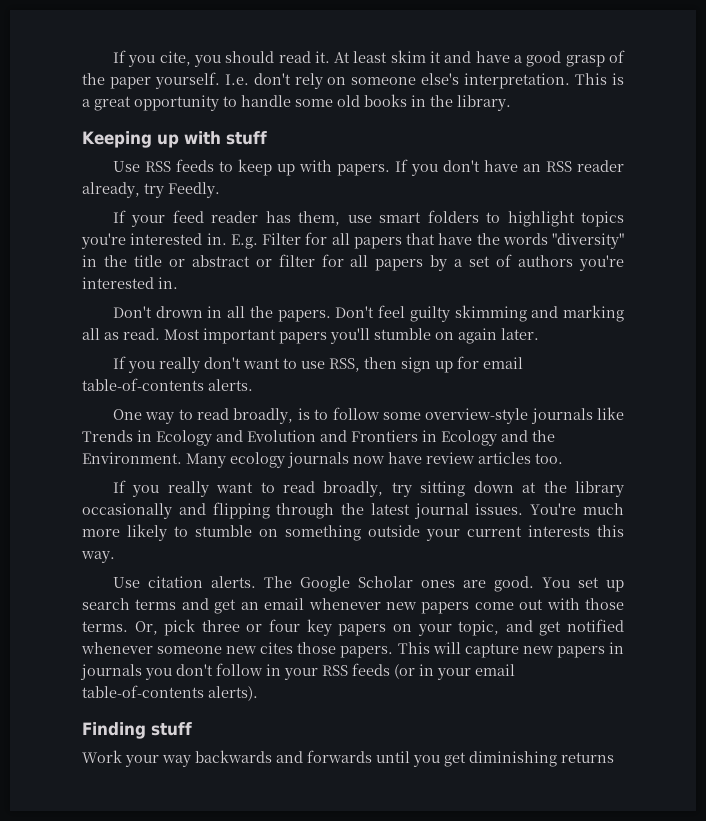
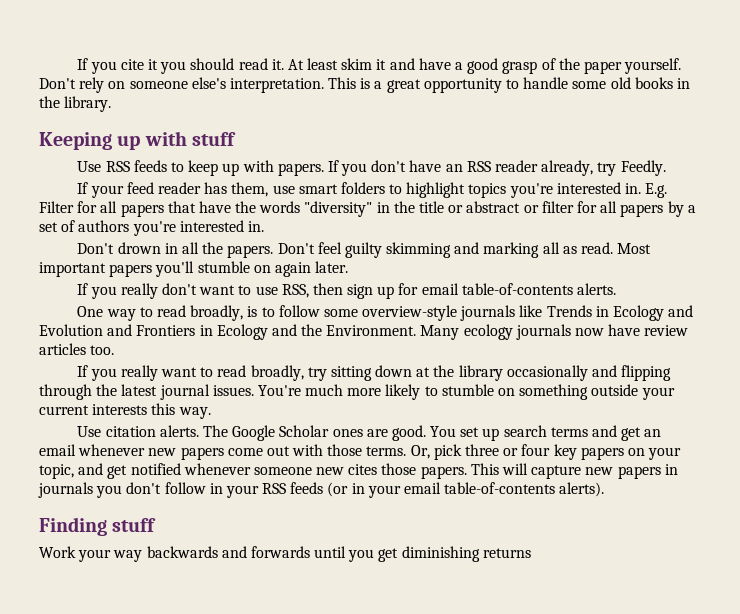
[112,50,191,67] If you cite, -> [77,58,158,74] If you cite it
[224,73,291,85] I.e. don't -> [39,78,76,89] Don't

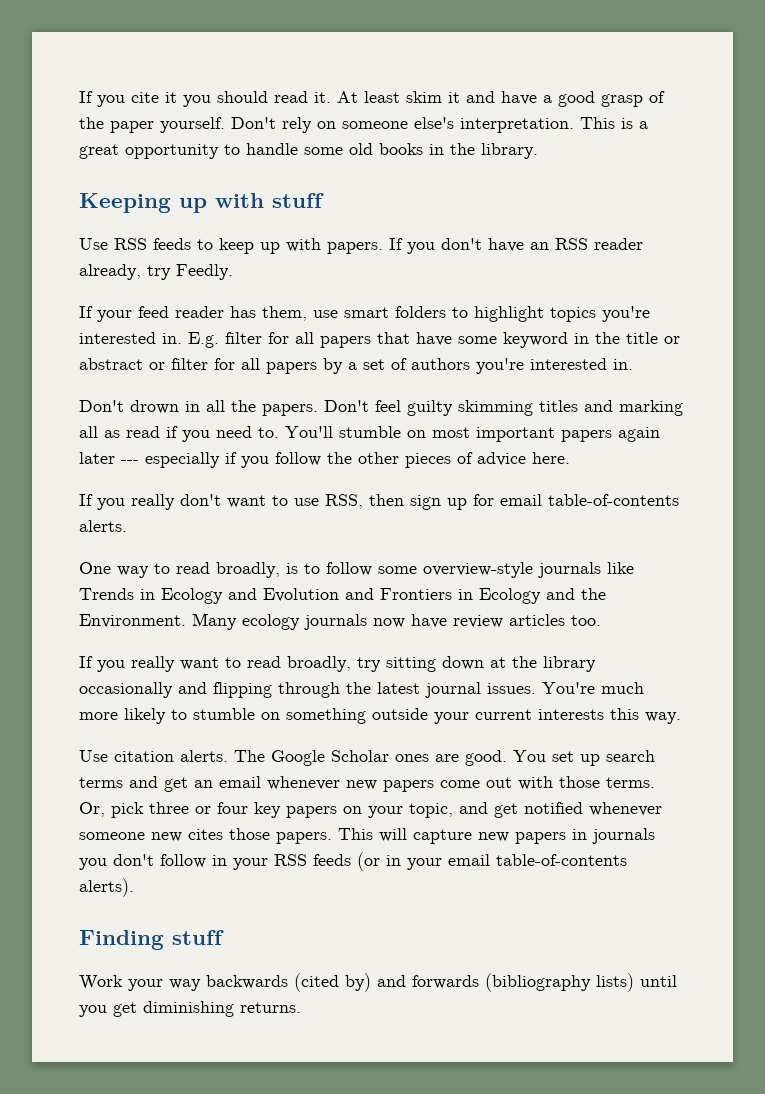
[39,201,74,213] Filter -> [225,332,262,344] filter
[235,201,373,217] the words "diversity" -> [458,332,568,348] some keyword
(452, 250) none -> [539,400,578,412] titles
[580,242,652,254] [39,261,349,277] read. Most important papers you'll stumble on again later. -> [126,426,660,442] [79,452,570,468] read if you need to. You'll stumble on most important papers again later --- especially if you follow the other pieces of advice here.
[221,546,310,558] and forwards -> [294,973,634,992] (cited by) and forwards (bibliography lists)
[482,548,531,558] returns -> [240,1002,301,1013] returns.

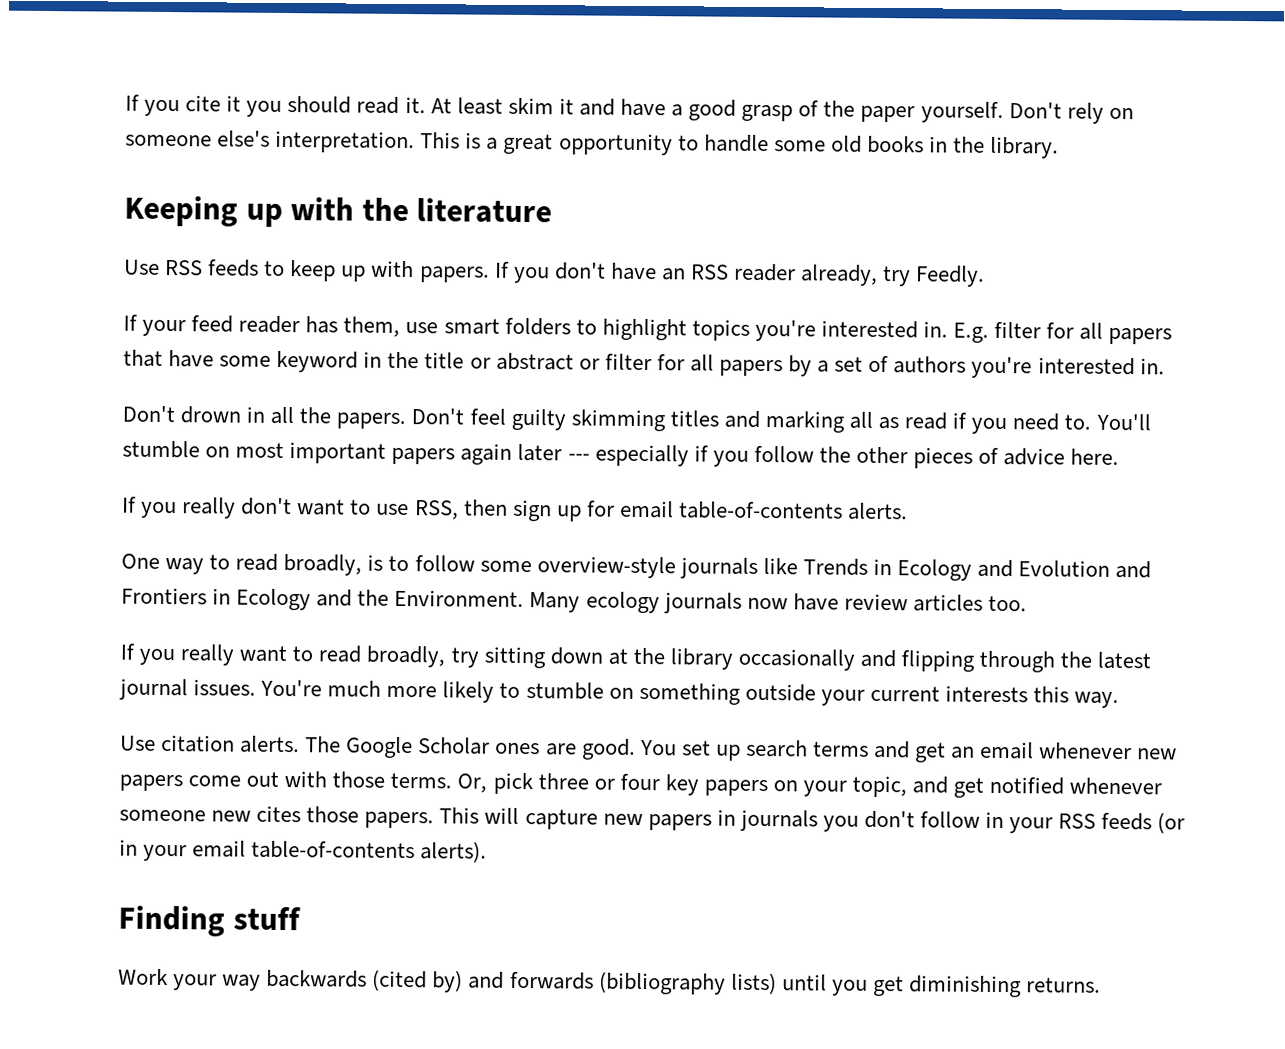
[272,193,324,208] stuff -> [361,197,553,224] the literature

